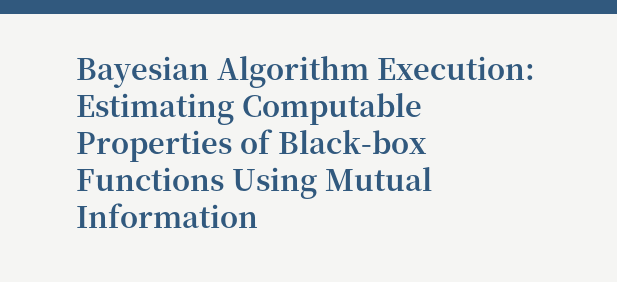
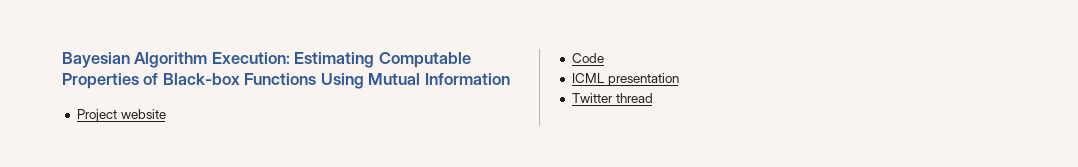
(258, 215) none -> [76,109,166,122] [571,53,604,63] [571,73,679,86] [571,93,653,103] // Project website // Code // ICML presentation // Twitter thread

